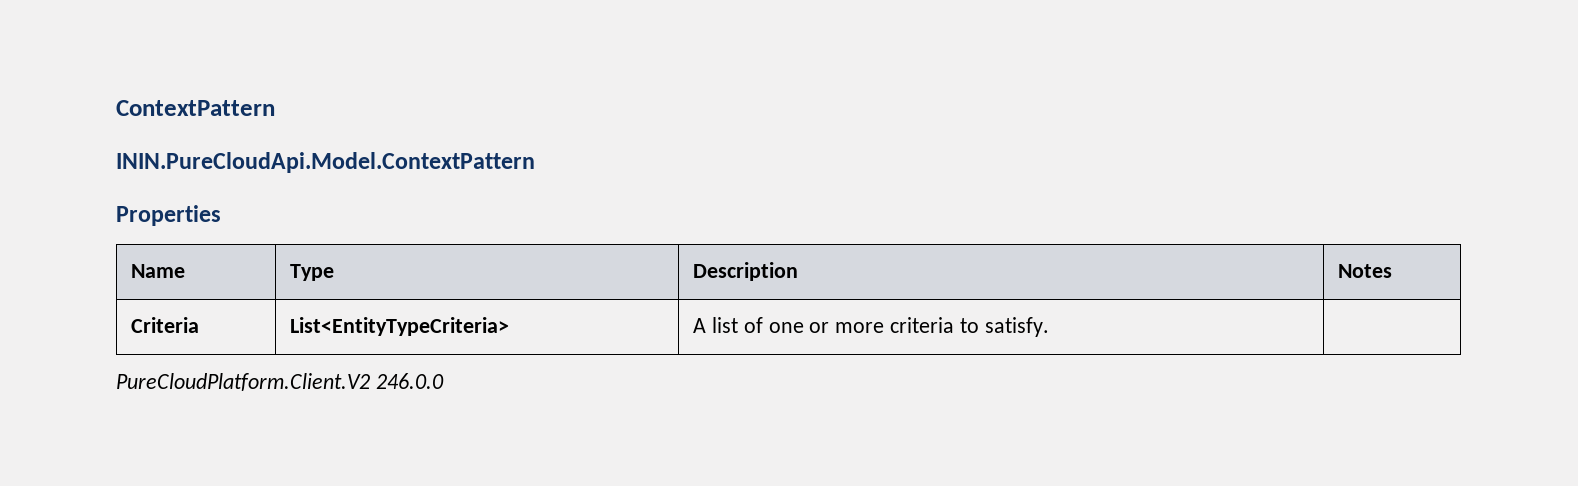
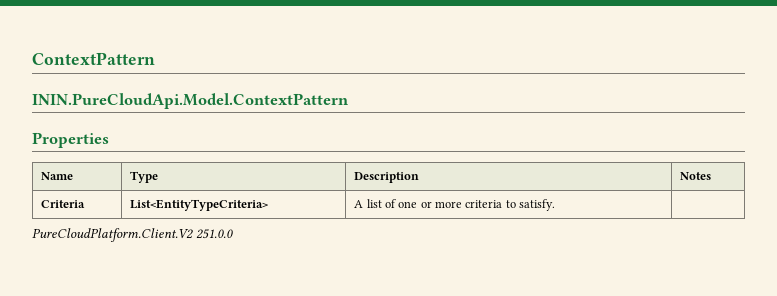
[375,373,444,389] 246.0.0 -> [196,229,233,239] 251.0.0

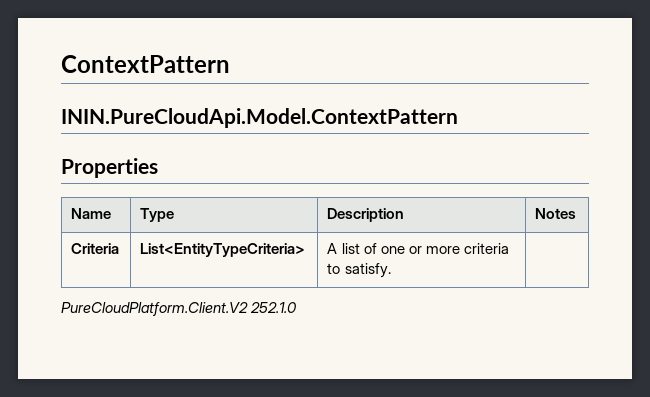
[196,229,233,239] 251.0.0 -> [250,302,298,313] 252.1.0

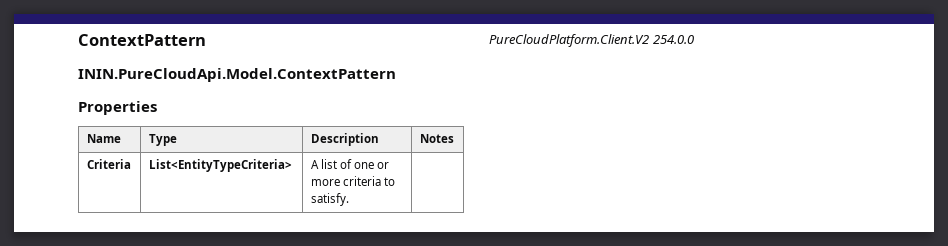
[250,302,298,313] 252.1.0 -> [652,35,694,44] 254.0.0

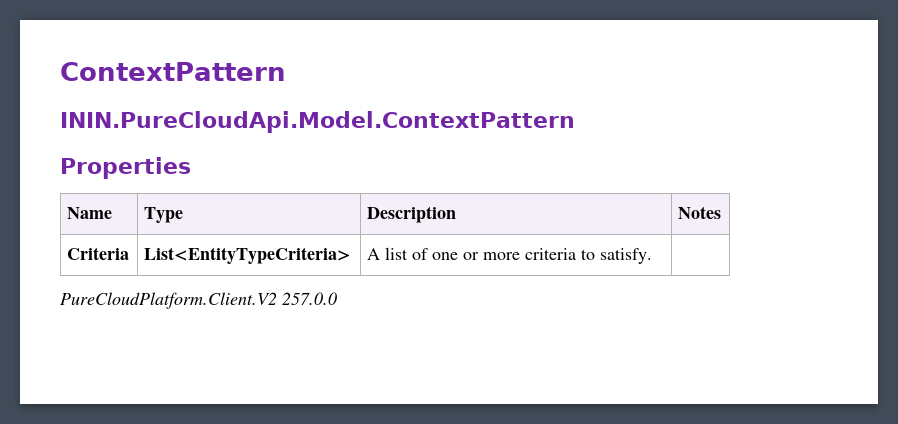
[652,35,694,44] 254.0.0 -> [282,292,337,305] 257.0.0

